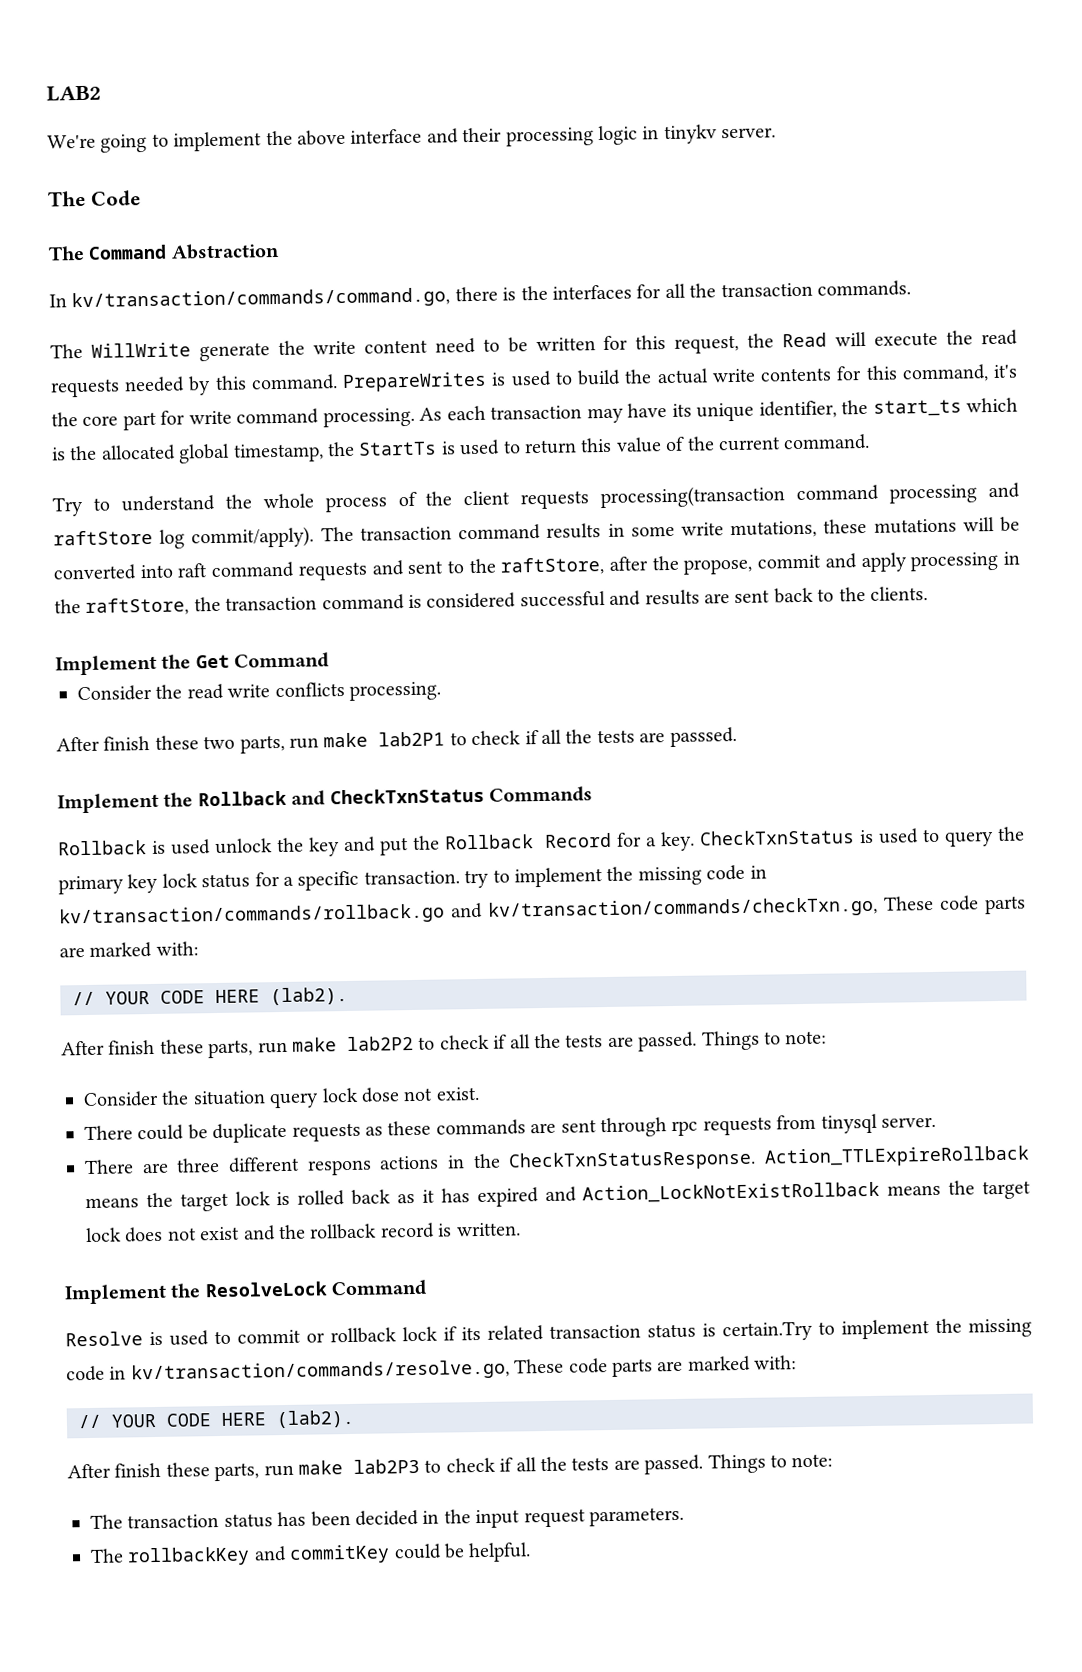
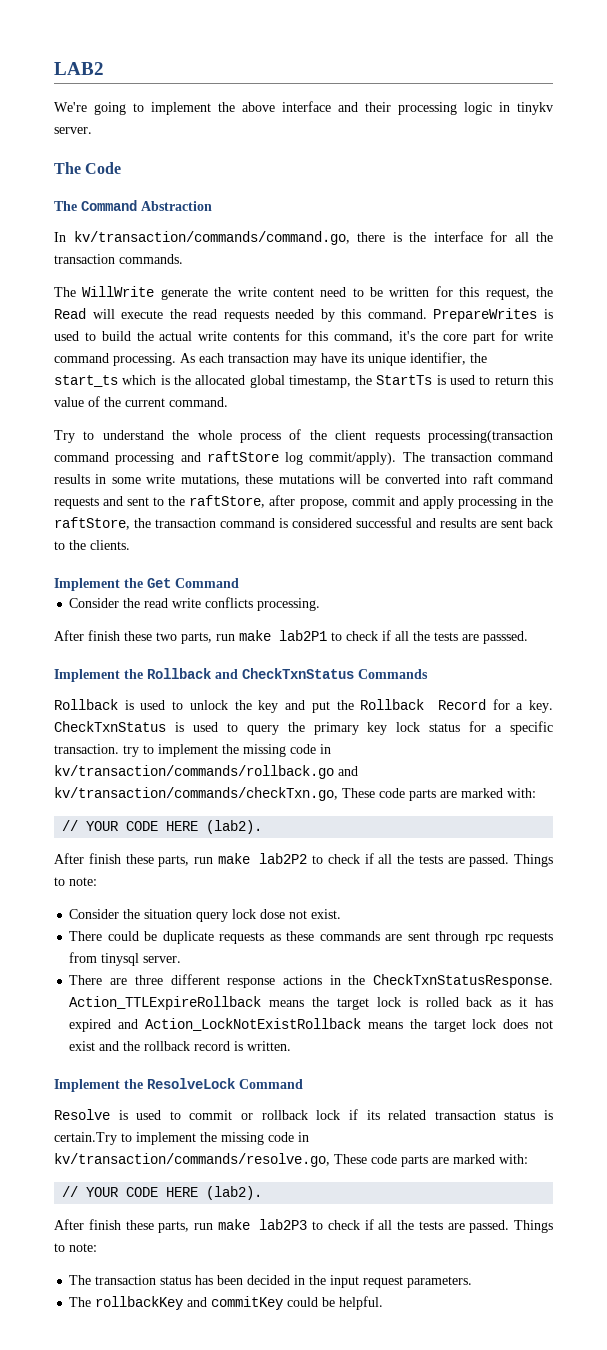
[551,284,632,300] interfaces -> [433,231,483,242] interface
[651,555,679,571] the -> (296, 500) none
(211, 847) none -> [172,701,184,710] to
[306,1159,372,1176] respons -> [227,978,276,988] response

